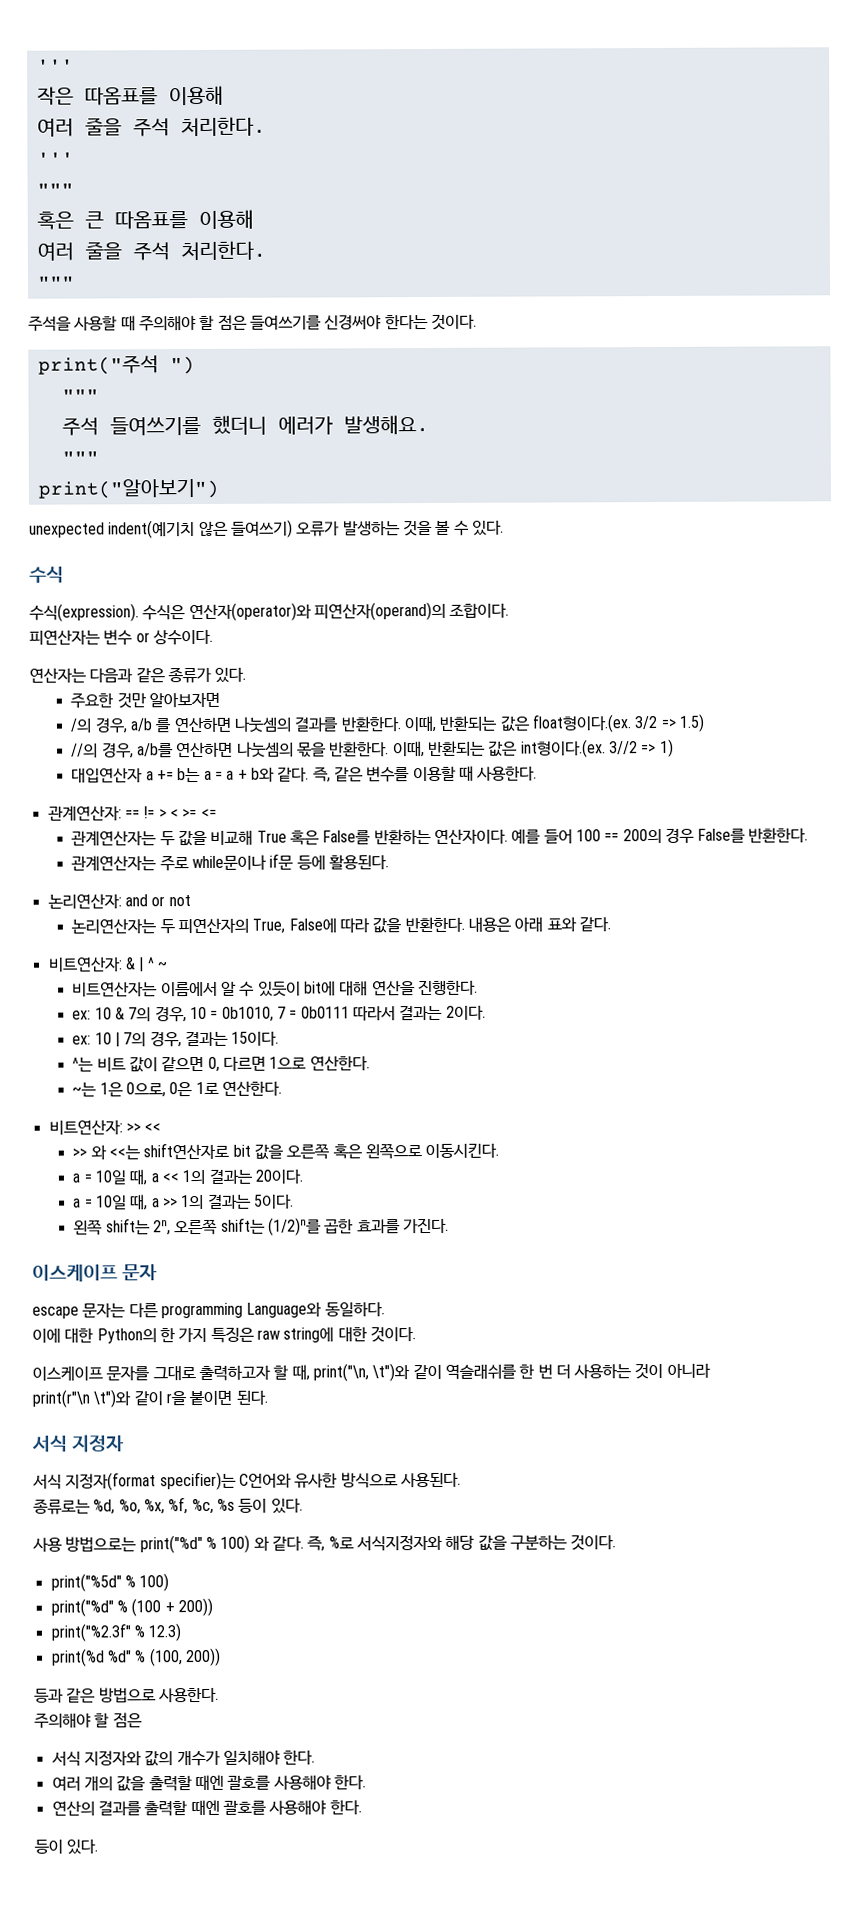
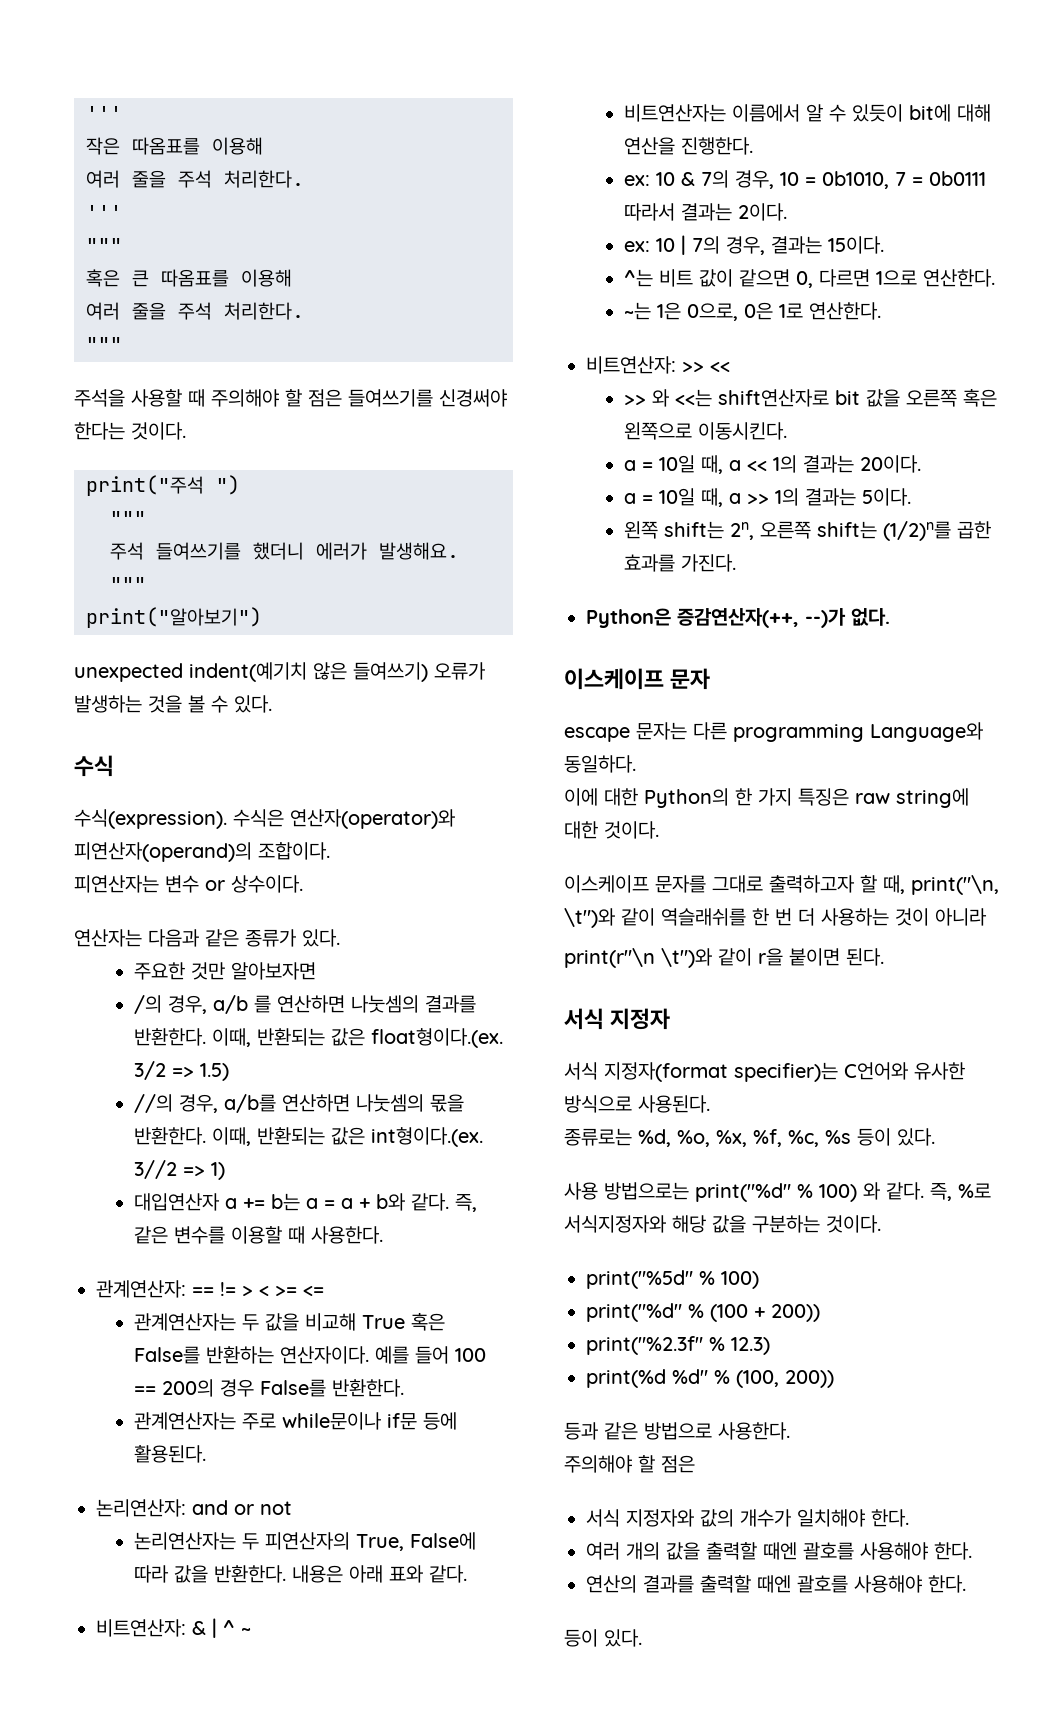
(449, 1225) none -> [586,608,890,628] // Python은 증감연산자(++, --)가 없다.

